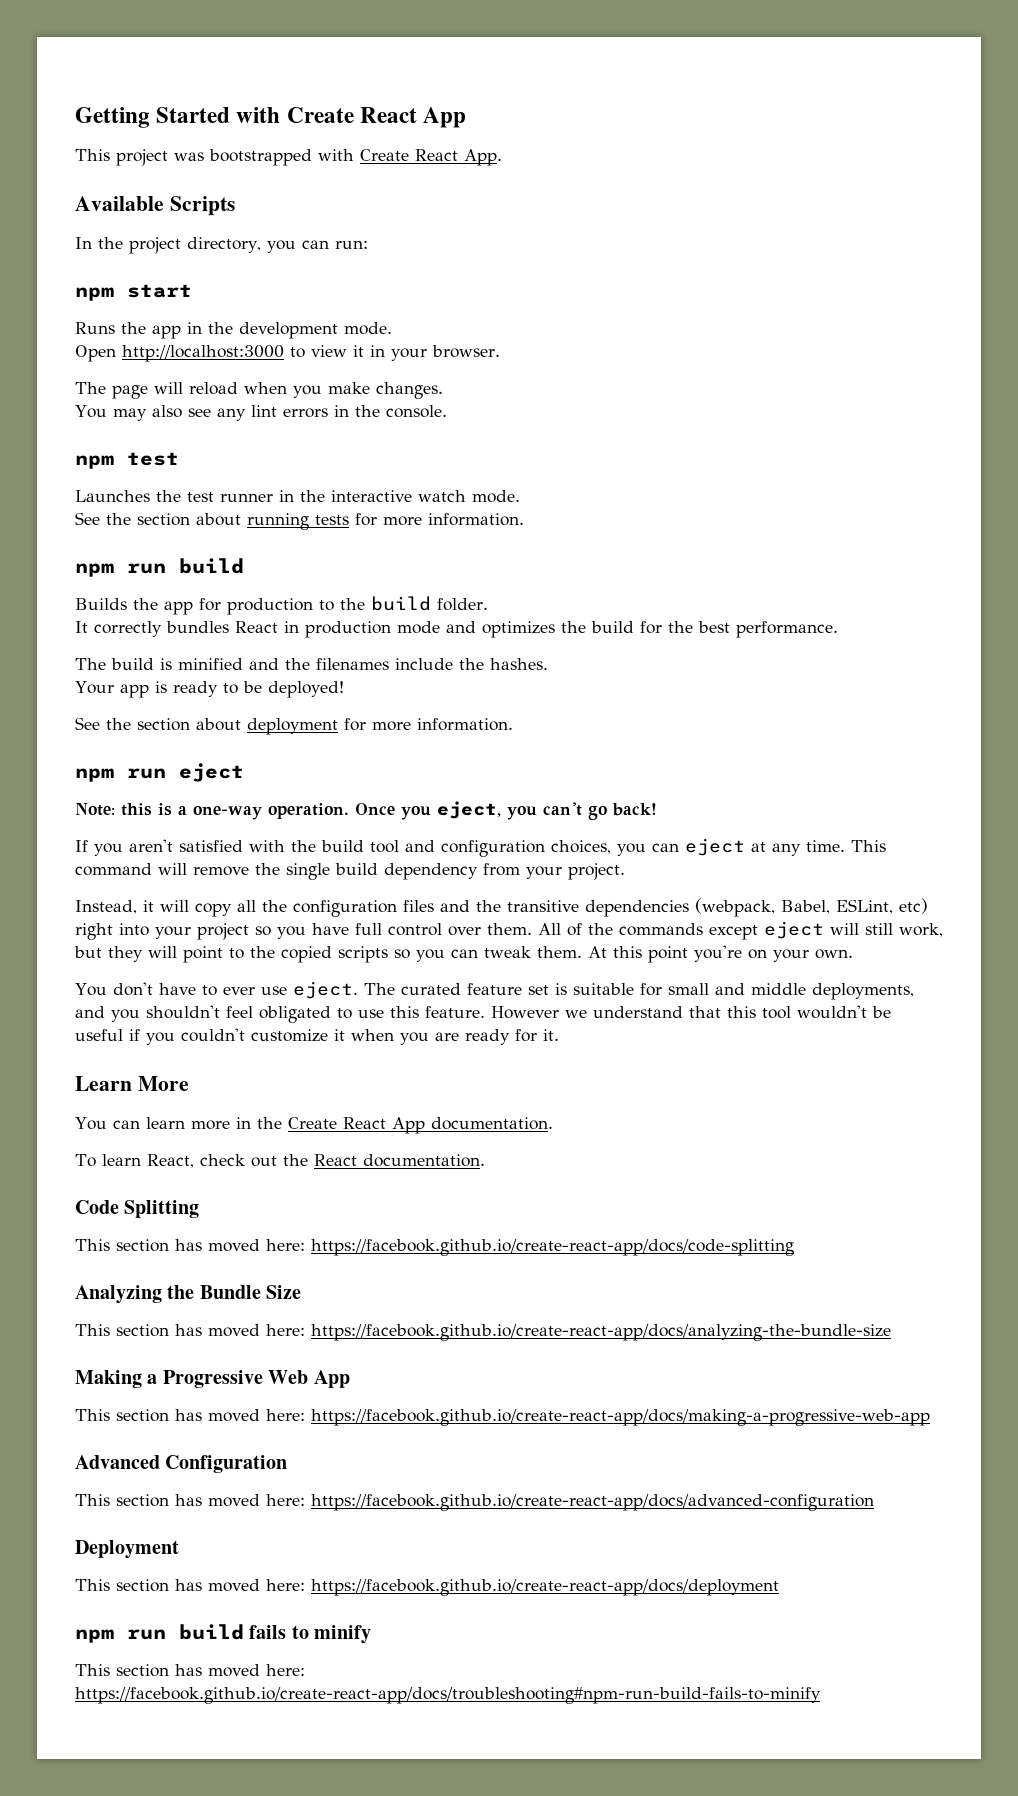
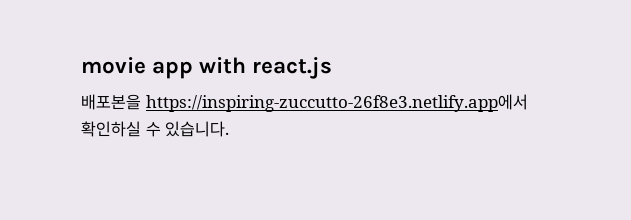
[75,107,467,128] [75,149,502,166] [75,196,235,216] [75,237,368,254] [75,284,192,301] [75,322,392,339] [75,345,500,362] [75,382,443,399] [75,405,447,421] [75,452,179,469] [75,490,520,503] [75,512,524,530] [75,558,244,577] [75,596,488,615] [75,621,838,638] [75,658,548,670] [75,681,344,698] [75,717,513,735] [75,763,244,782] [75,801,657,820] [75,838,886,857] [75,863,625,880] [75,898,928,917] [75,921,943,940] [74,945,853,963] [75,981,914,1000] [75,1005,891,1023] [75,1028,559,1045] [75,1076,189,1091] [75,1117,553,1134] [75,1154,485,1168] [75,1200,200,1218] [75,1239,794,1256] [75,1285,302,1304] [75,1324,891,1341] [75,1370,350,1388] [75,1409,930,1426] [75,1455,288,1473] [75,1494,874,1511] [75,1540,179,1559] [75,1579,779,1596] [75,1624,372,1644] [75,1664,305,1677] [75,1687,821,1704] Getting Started with Create React App // This project was bootstrapped with Create React App. // Available Scripts // In the project directory, you can run: // npm start // Runs the app in the development mode. // Open http://localhost:3000 to view it in your browser. // The page will reload when you make changes. // You may also see any lint errors in the console. // npm test // Launches the test runner in the interactive watch mode. // See the section about running tests for more information. // npm run build // Builds the app for production to the build folder. // It correctly bundles React in production mode and optimizes the build for the best performance. // The build is minified and the filenames include the hashes. // Your app is ready to be deployed! // See the section about deployment for more information. // npm run eject // Note: this is a one-way operation. Once you eject, you can't go back! // If you aren't satisfied with the build tool and configuration choices, you can eject at any time. This command will remove the single build dependency from your project. // Instead, it will copy all the configuration files and the transitive dependencies (webpack, Babel, ESLint, etc) right into your project so you have full control over them. All of the commands except eject will still work, but they will point to the copied scripts so you can tweak them. At this point you're on your own. // You don't have to ever use eject. The curated feature set is suitable for small and middle deployments, and you shouldn't feel obligated to use this feature. However we understand that this tool wouldn't be useful if you couldn't customize it when you are ready for it. // Learn More // You can learn more in the Create React App documentation. // To learn React, check out the React documentation. // Code Splitting // This section has moved here: https://facebook.github.io/create-react-app/docs/code-splitting // Analyzing the Bundle Size // This section has moved here: https://facebook.github.io/create-react-app/docs/analyzing-the-bundle-size // Making a Progressive Web App // This section has moved here: https://facebook.github.io/create-react-app/docs/making-a-progressive-web-app // Advanced Configuration // This section has moved here: https://facebook.github.io/create-react-app/docs/advanced-configuration // Deployment // This section has moved here: https://facebook.github.io/create-react-app/docs/deployment // npm run build fails to minify // This section has moved here: https://facebook.github.io/create-react-app/docs/troubleshooting#npm-run-build-fails-to-minify -> [81,57,333,79] [81,94,528,112] [81,121,230,137] movie app with react.js // 배포본을 https://inspiring-zuccutto-26f8e3.netlify.app에서 확인하실 수 있습니다.

